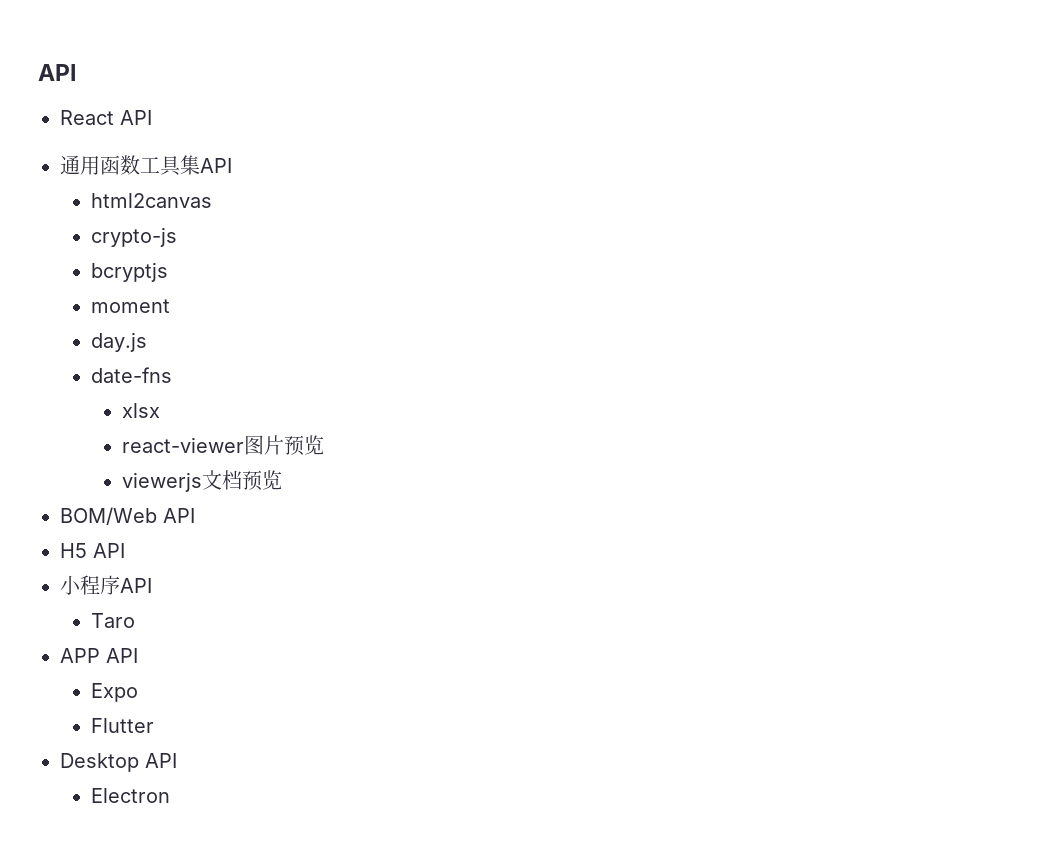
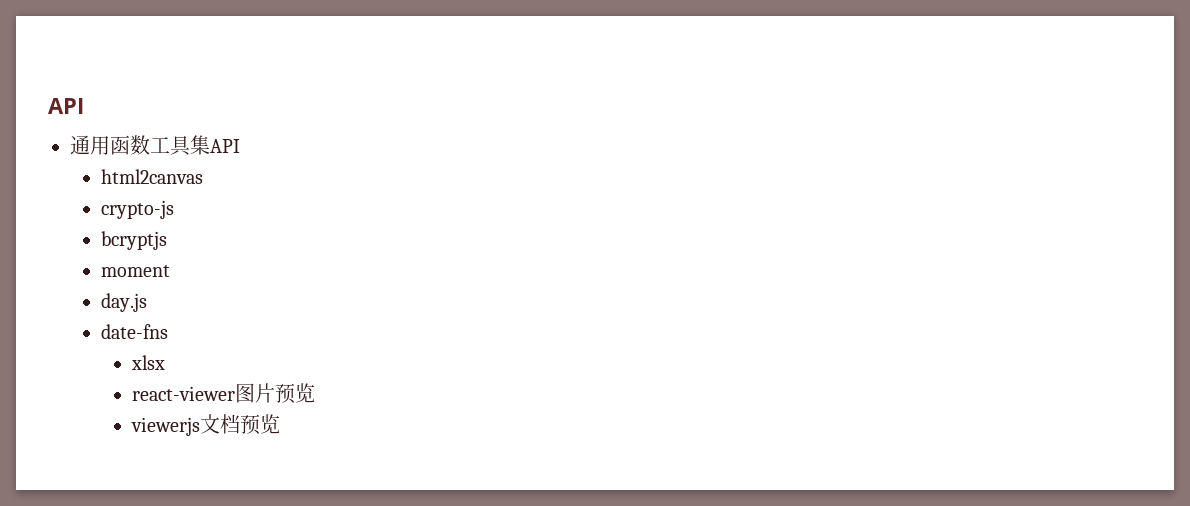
[38,64,76,81] [60,110,152,125] API // React API -> [48,98,84,114] API
[60,507,195,525] [60,543,125,558] [60,575,152,595] [90,613,135,628] [60,648,138,663] [90,683,138,702] [90,718,154,733] [60,753,177,772] [90,788,170,803] // BOM/Web API // H5 API // 小程序API // Taro // APP API // Expo // Flutter // Desktop API // Electron -> (281, 424) none

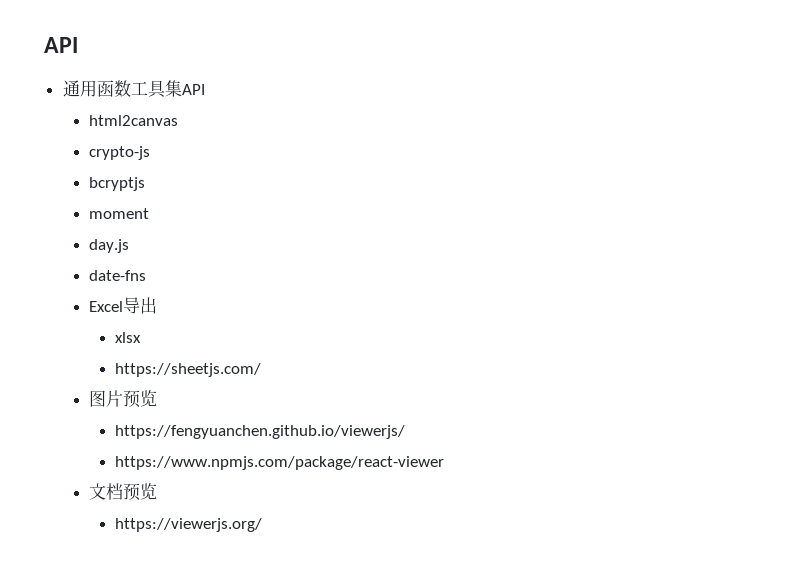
(169, 331) none -> [88,297,157,314] // Excel导出
[132,386,236,401] react-viewer -> [115,363,262,377] https://sheetjs.com/ //
[131,417,201,436] viewerjs -> [115,425,406,439] [115,456,445,470] https://fengyuanchen.github.io/viewerjs/ // https://www.npmjs.com/package/react-viewer //
(281, 424) none -> [115,518,263,532] // https://viewerjs.org/

